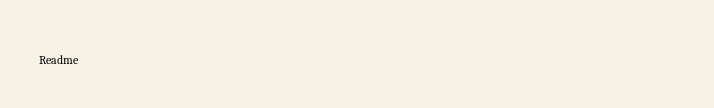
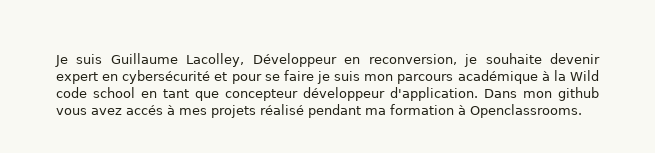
[39,55,79,64] Readme -> [55,53,601,67] [56,70,600,84] [56,87,599,101] [56,104,582,118] Je suis Guillaume Lacolley, Développeur en reconversion, je souhaite devenir expert en cybersécurité et pour se faire je suis mon parcours académique à la Wild code school en tant que concepteur développeur d'application. Dans mon github vous avez accés à mes projets réalisé pendant ma formation à Openclassrooms.

